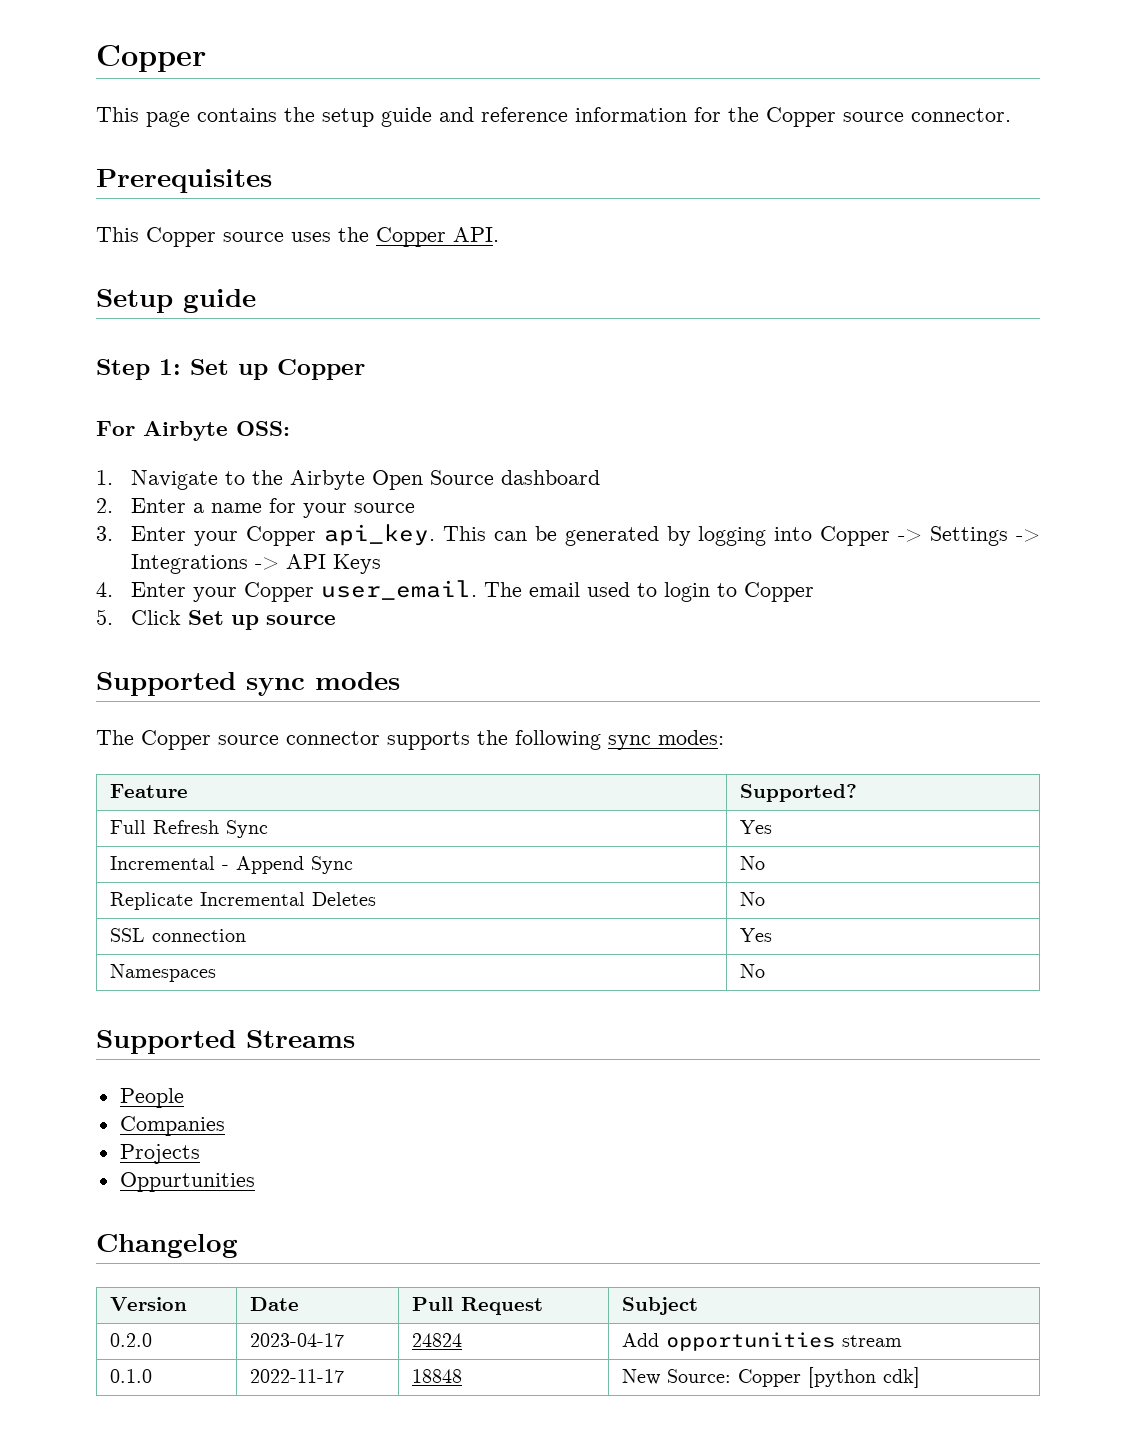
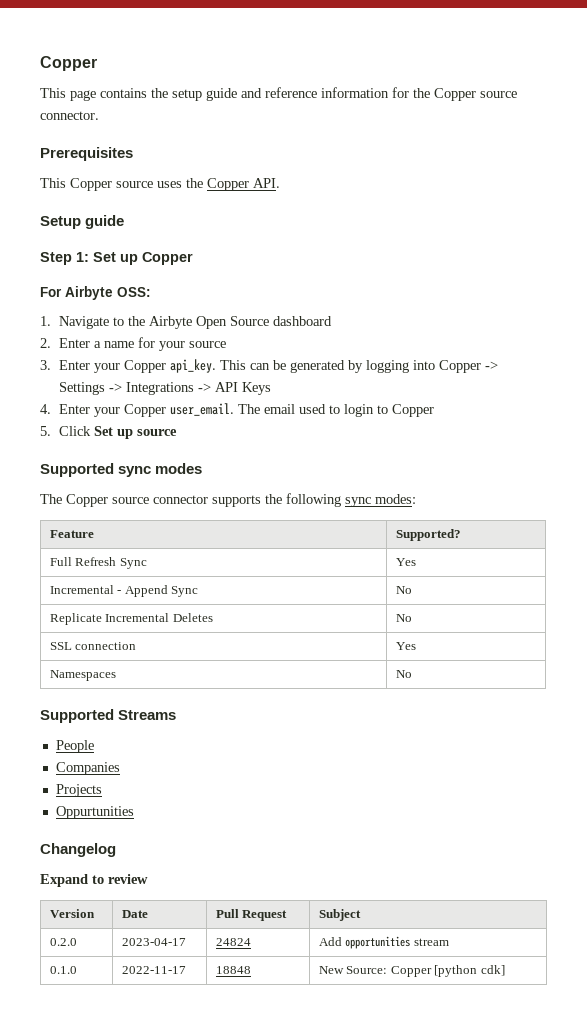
(238, 1246) none -> [40,874,148,887] // Expand to review

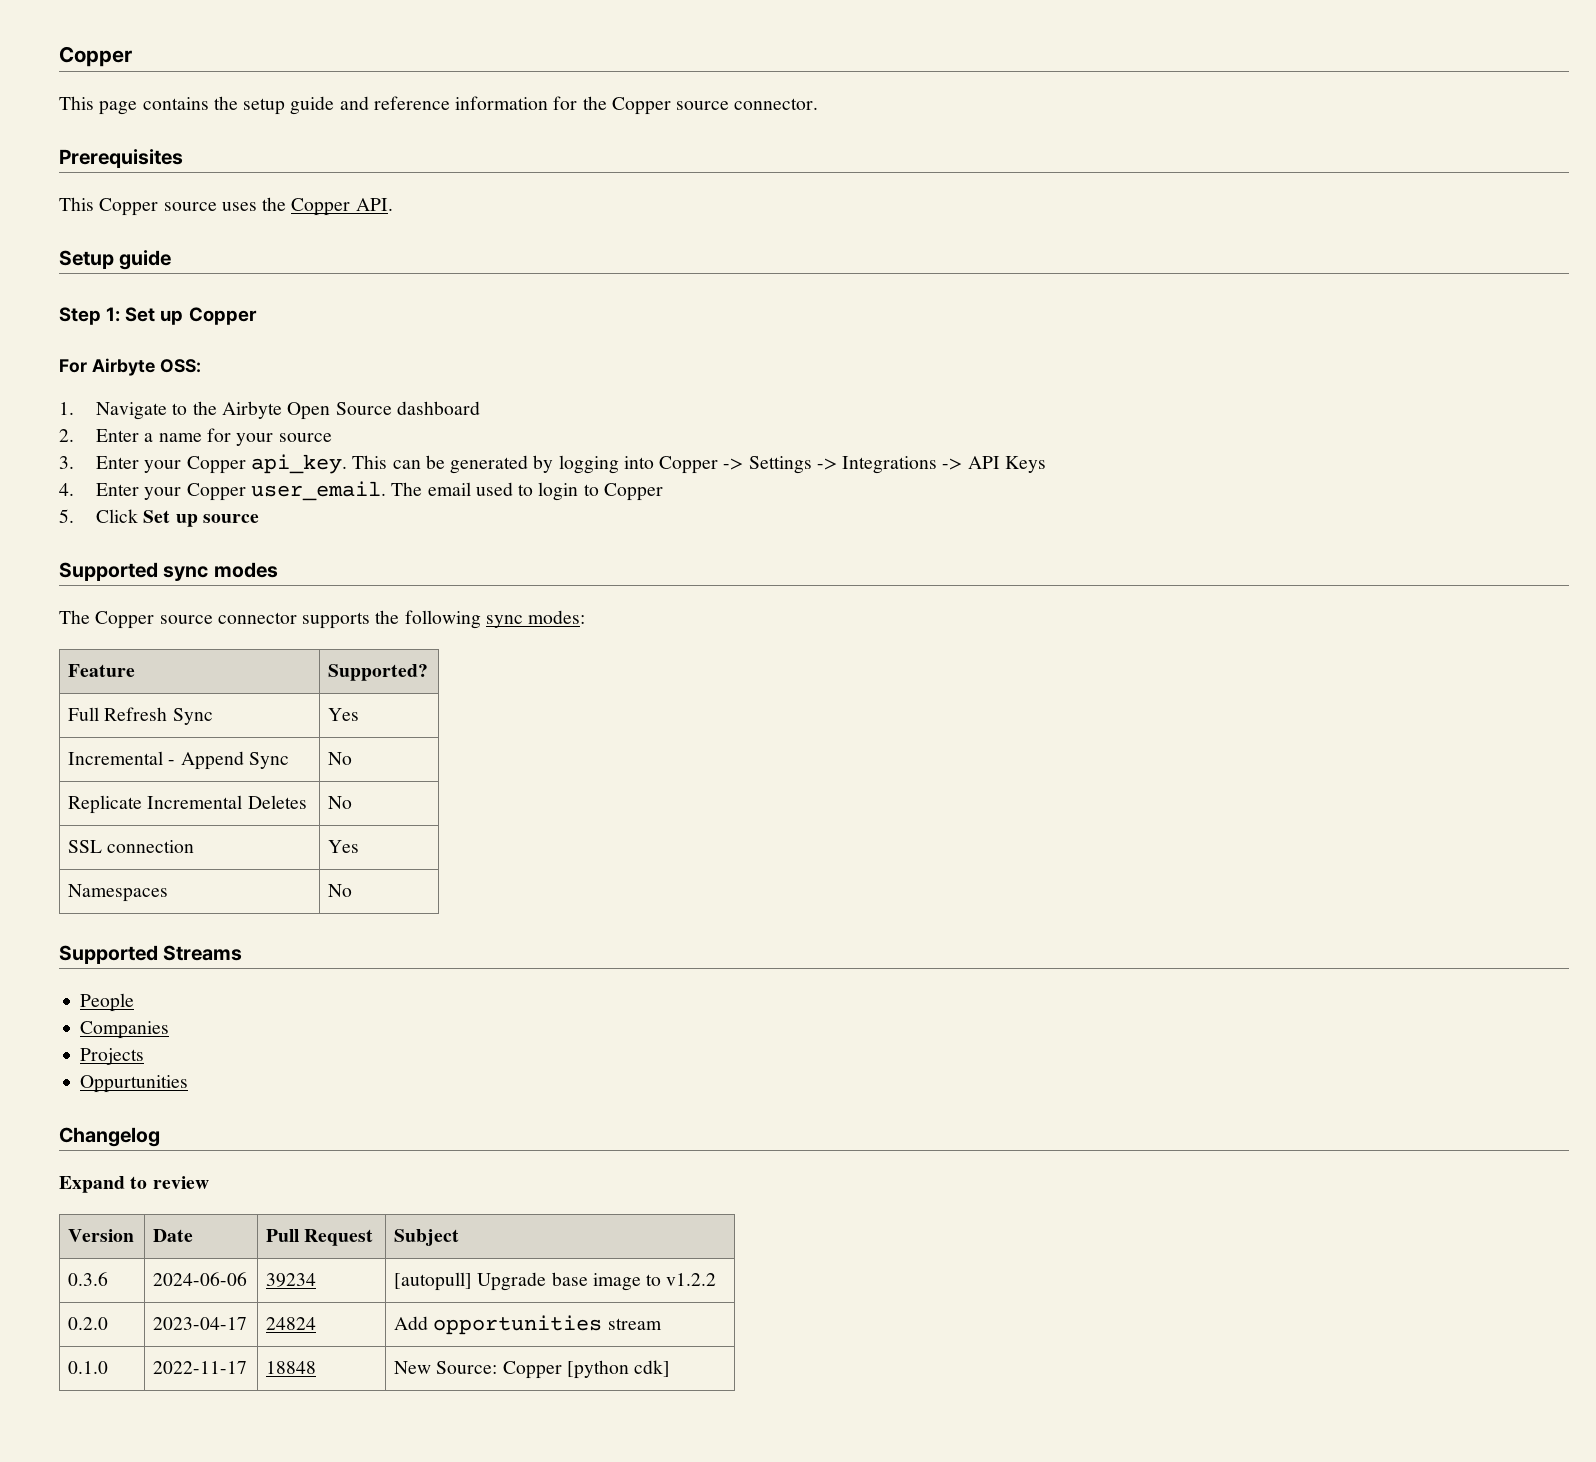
(361, 915) none -> [68,1272,109,1286] [153,1272,248,1286] [266,1273,317,1287] [394,1272,717,1291] // 0.3.6 | 2024-06-06 | 39234 | [autopull] Upgrade base image to v1.2.2

